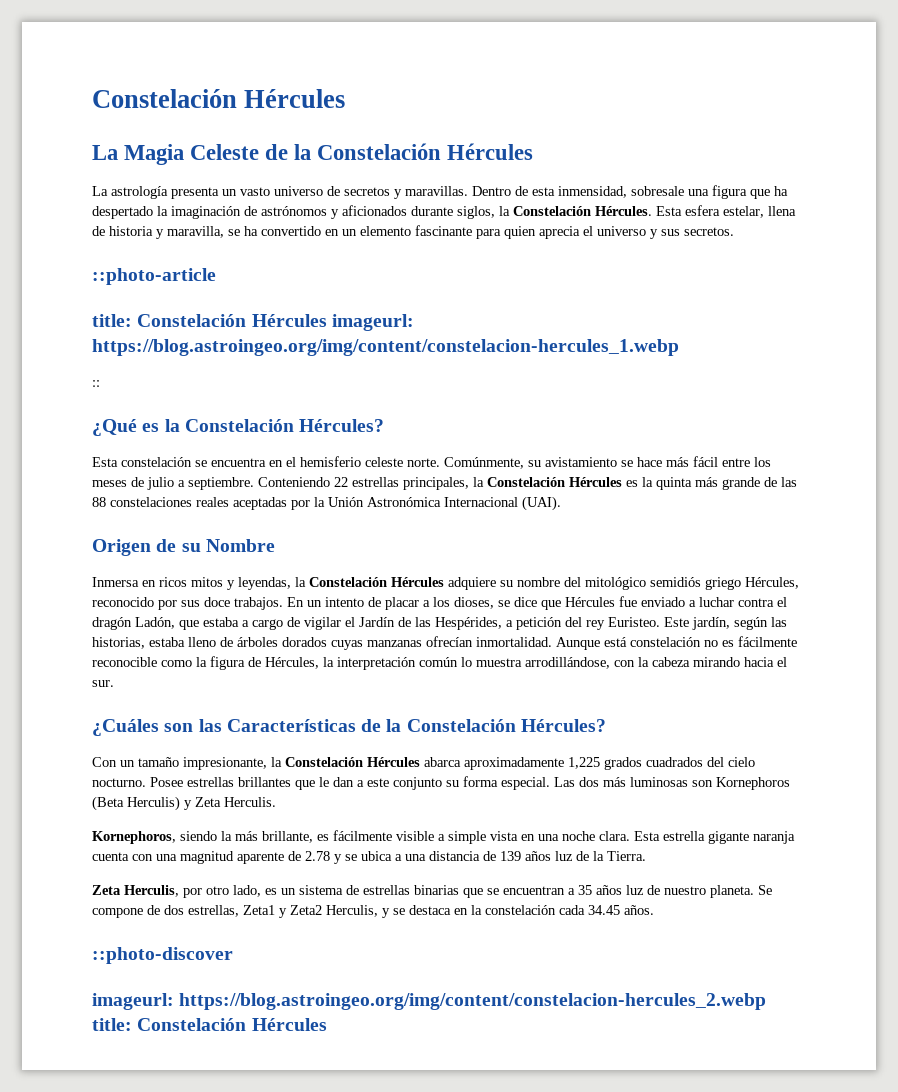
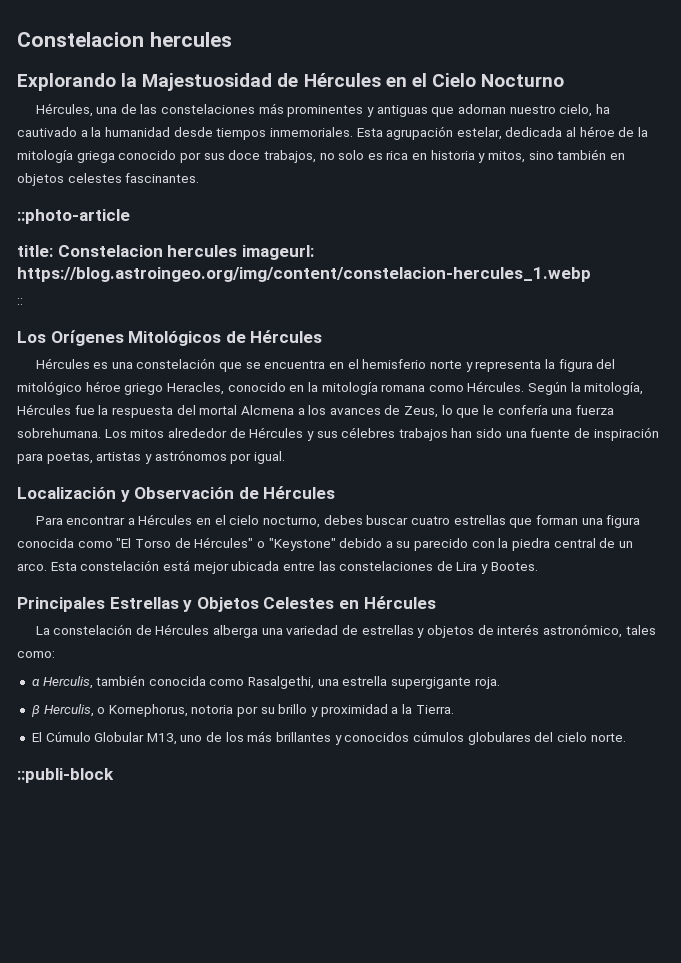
[92,89,346,108] [92,143,534,165] [92,185,788,199] [92,205,796,219] [92,225,734,239] Constelación Hércules // La Magia Celeste de la Constelación Hércules // La astrología presenta un vasto universo de secretos y maravillas. Dentro de esta inmensidad, sobresale una figura que ha despertado la imaginación de astrónomos y aficionados durante siglos, la Constelación Hércules. Esta esfera estelar, llena de historia y maravilla, se ha convertido en un elemento fascinante para quien aprecia el universo y sus secretos. -> [17,32,232,47] [17,73,565,91] [35,103,610,117] [17,126,649,140] [17,149,625,163] [17,173,200,186] Constelacion hercules // Explorando la Majestuosidad de Hércules en el Cielo Nocturno // Hércules, una de las constelaciones más prominentes y antiguas que adornan nuestro cielo, ha cautivado a la humanidad desde tiempos inmemoriales. Esta agrupación estelar, dedicada al héroe de la mitología griega conocido por sus doce trabajos, no solo es rica en historia y mitos, sino también en objetos celestes fascinantes.
[137,314,327,327] Constelación Hércules -> [57,245,238,257] Constelacion hercules
[92,419,385,436] [92,457,192,467] ¿Qué es la Constelación Hércules? // Esta constelación -> [17,330,323,346] [35,358,243,372] Los Orígenes Mitológicos de Hércules // Hércules es una constelación que
[365,456,771,469] [92,477,797,490] [92,496,561,511] [92,539,275,556] [92,577,799,590] [92,596,787,610] [92,617,787,630] [92,636,797,650] [92,656,787,670] [92,680,114,687] [92,719,606,736] [92,757,755,770] [92,776,790,790] [92,796,276,811] [92,830,795,844] [92,851,646,864] [92,885,772,898] [92,905,654,918] [92,947,233,964] [92,993,767,1010] [92,1018,327,1031] celeste norte. Comúnmente, su avistamiento se hace más fácil entre los meses de julio a septiembre. Conteniendo 22 estrellas principales, la Constelación Hércules es la quinta más grande de las 88 constelaciones reales aceptadas por la Unión Astronómica Internacional (UAI). // Origen de su Nombre // Inmersa en ricos mitos y leyendas, la Constelación Hércules adquiere su nombre del mitológico semidiós griego Hércules, reconocido por sus doce trabajos. En un intento de placar a los dioses, se dice que Hércules fue enviado a luchar contra el dragón Ladón, que estaba a cargo de vigilar el Jardín de las Hespérides, a petición del rey Euristeo. Este jardín, según las historias, estaba lleno de árboles dorados cuyas manzanas ofrecían inmortalidad. Aunque está constelación no es fácilmente reconocible como la figura de Hércules, la interpretación común lo muestra arrodillándose, con la cabeza mirando hacia el sur. // ¿Cuáles son las Características de la Constelación Hércules? // Con un tamaño impresionante, la Constelación Hércules abarca aproximadamente 1,225 grados cuadrados del cielo nocturno. Posee estrellas brillantes que le dan a este conjunto su forma especial. Las dos más luminosas son Kornephoros (Beta Herculis) y Zeta Herculis. // Kornephoros, siendo la más brillante, es fácilmente visible a simple vista en una noche clara. Esta estrella gigante naranja cuenta con una magnitud aparente de 2.78 y se ubica a una distancia de 139 años luz de la Tierra. // Zeta Herculis, por otro lado, es un sistema de estrellas binarias que se encuentran a 35 años luz de nuestro planeta. Se compone de dos estrellas, Zeta1 y Zeta2 Herculis, y se destaca en la constelación cada 34.45 años. // ::photo-discover // imageurl: https://blog.astroingeo.org/img/content/constelacion-hercules_2.webp title: Constelación Hércules -> [429,359,616,372] [17,381,644,395] [17,404,614,418] [17,427,659,441] [17,450,285,464] [17,486,336,502] [35,514,641,528] [17,537,633,551] [17,560,538,574] [17,596,436,612] [35,624,656,638] [17,651,55,658] [31,675,500,689] [30,704,454,717] [31,731,626,745] [17,768,114,783] norte y representa la figura del mitológico héroe griego Heracles, conocido en la mitología romana como Hércules. Según la mitología, Hércules fue la respuesta del mortal Alcmena a los avances de Zeus, lo que le confería una fuerza sobrehumana. Los mitos alrededor de Hércules y sus célebres trabajos han sido una fuente de inspiración para poetas, artistas y astrónomos por igual. // Localización y Observación de Hércules // Para encontrar a Hércules en el cielo nocturno, debes buscar cuatro estrellas que forman una figura conocida como "El Torso de Hércules" o "Keystone" debido a su parecido con la piedra central de un arco. Esta constelación está mejor ubicada entre las constelaciones de Lira y Bootes. // Principales Estrellas y Objetos Celestes en Hércules // La constelación de Hércules alberga una variedad de estrellas y objetos de interés astronómico, tales como: // α Herculis, también conocida como Rasalgethi, una estrella supergigante roja. // β Herculis, o Kornephorus, notoria por su brillo y proximidad a la Tierra. // El Cúmulo Globular M13, uno de los más brillantes y conocidos cúmulos globulares del cielo norte. // ::publi-block

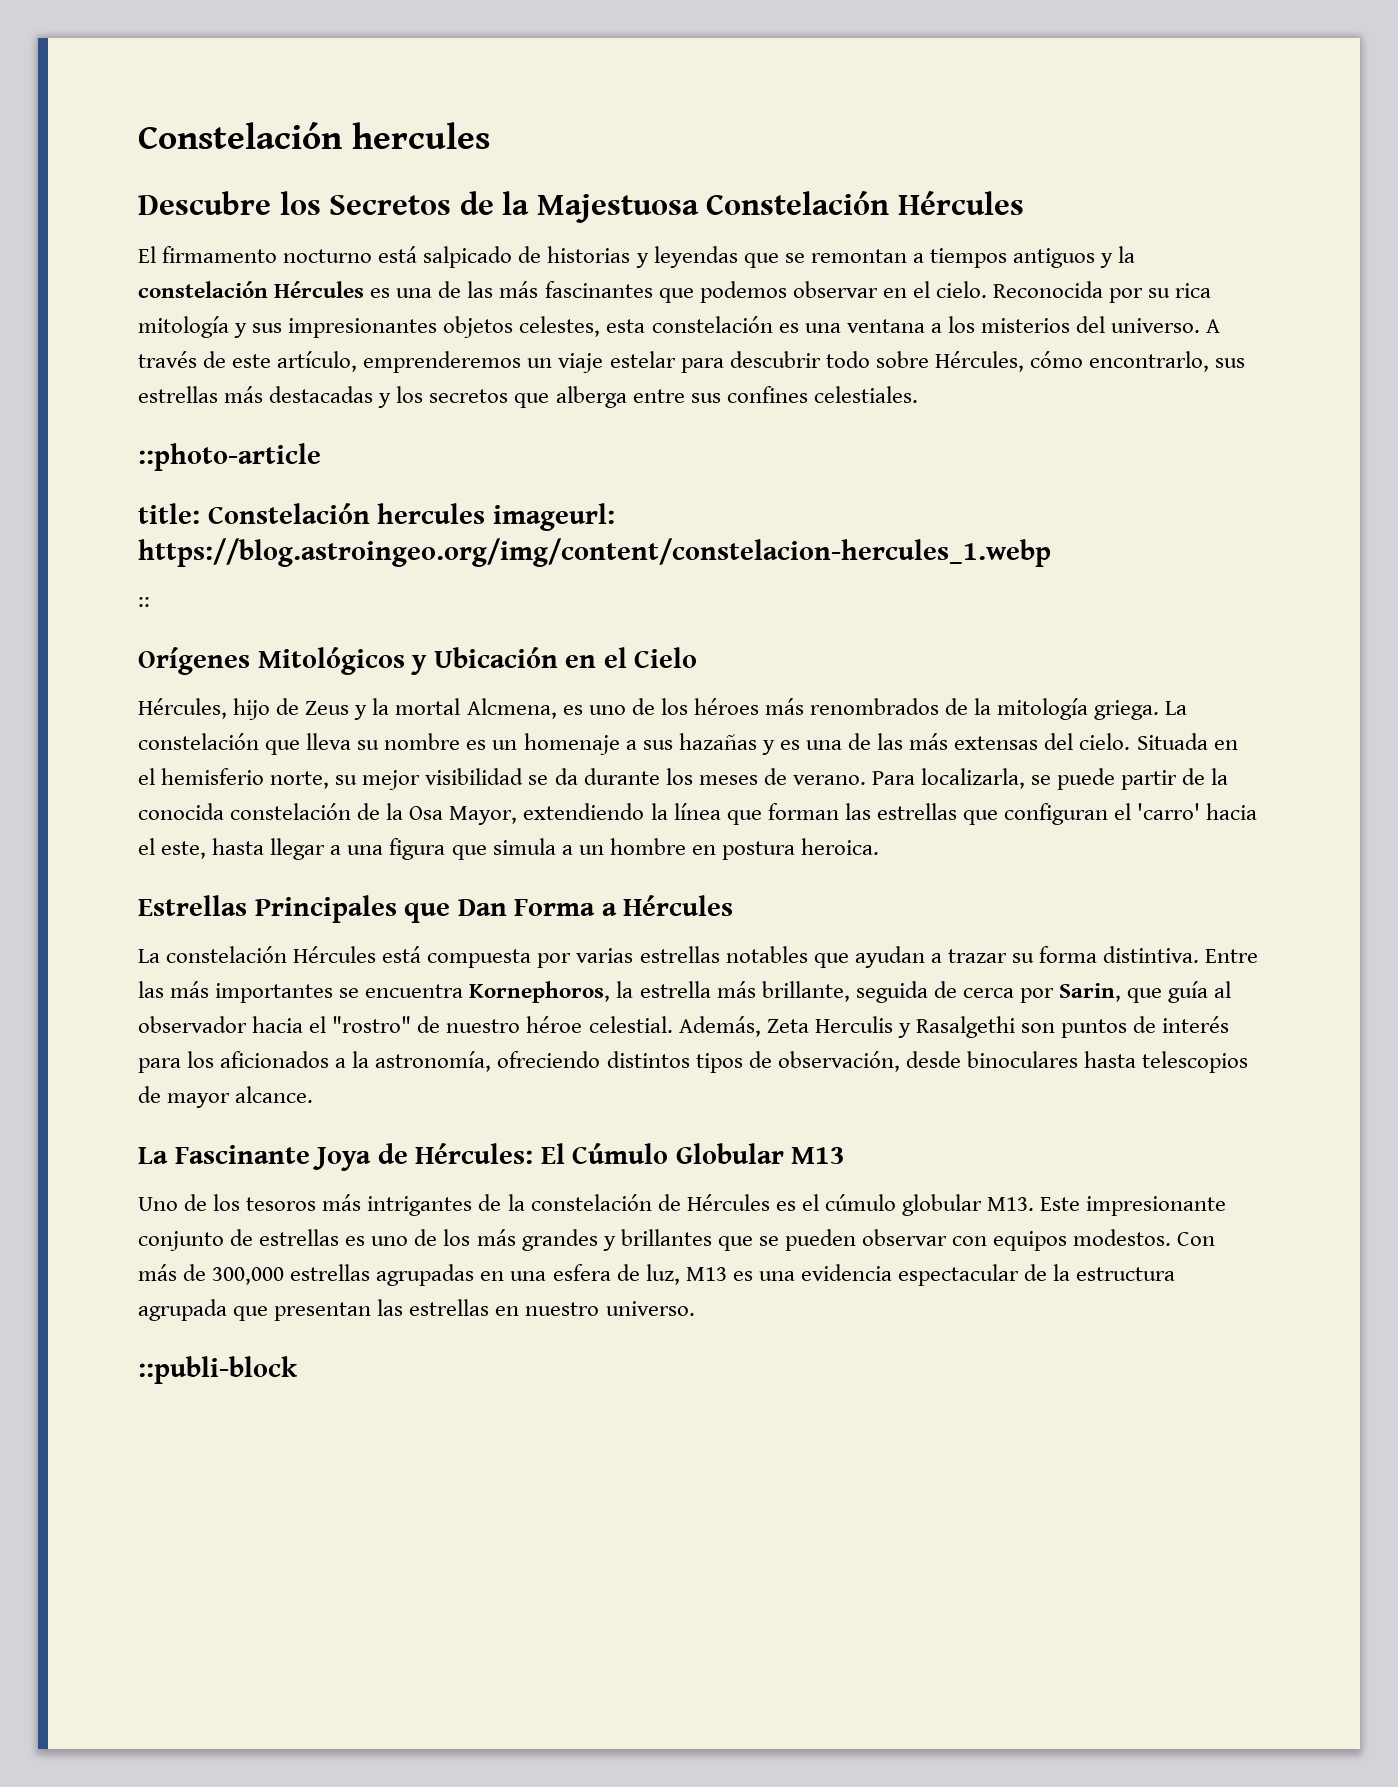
[17,32,144,47] Constelacion -> [138,122,342,149] Constelación
[17,73,565,91] [35,103,610,117] [17,126,649,140] [17,149,625,163] [17,173,200,186] Explorando la Majestuosidad de Hércules en el Cielo Nocturno // Hércules, una de las constelaciones más prominentes y antiguas que adornan nuestro cielo, ha cautivado a la humanidad desde tiempos inmemoriales. Esta agrupación estelar, dedicada al héroe de la mitología griega conocido por sus doce trabajos, no solo es rica en historia y mitos, sino también en objetos celestes fascinantes. -> [138,191,1024,223] [138,246,1136,268] [138,281,1212,303] [138,316,1221,338] [138,351,1246,373] [138,386,918,408] Descubre los Secretos de la Majestuosa Constelación Hércules // El firmamento nocturno está salpicado de historias y leyendas que se remontan a tiempos antiguos y la constelación Hércules es una de las más fascinantes que podemos observar en el cielo. Reconocida por su rica mitología y sus impresionantes objetos celestes, esta constelación es una ventana a los misterios del universo. A través de este artículo, emprenderemos un viaje estelar para descubrir todo sobre Hércules, cómo encontrarlo, sus estrellas más destacadas y los secretos que alberga entre sus confines celestiales.
[57,245,163,257] Constelacion -> [207,503,370,524] Constelación
[17,331,46,343] Los -> (150, 602) none
[225,330,323,343] [35,358,616,372] [17,381,644,395] [17,404,614,418] [17,427,659,441] [17,450,285,464] [17,486,336,502] [35,514,641,528] [17,537,633,551] [17,560,538,574] [17,596,436,612] [35,624,656,638] [17,651,55,658] [31,675,500,689] [30,704,454,717] [31,731,626,745] de Hércules // Hércules es una constelación que se encuentra en el hemisferio norte y representa la figura del mitológico héroe griego Heracles, conocido en la mitología romana como Hércules. Según la mitología, Hércules fue la respuesta del mortal Alcmena a los avances de Zeus, lo que le confería una fuerza sobrehumana. Los mitos alrededor de Hércules y sus célebres trabajos han sido una fuente de inspiración para poetas, artistas y astrónomos por igual. // Localización y Observación de Hércules // Para encontrar a Hércules en el cielo nocturno, debes buscar cuatro estrellas que forman una figura conocida como "El Torso de Hércules" o "Keystone" debido a su parecido con la piedra central de un arco. Esta constelación está mejor ubicada entre las constelaciones de Lira y Bootes. // Principales Estrellas y Objetos Celestes en Hércules // La constelación de Hércules alberga una variedad de estrellas y objetos de interés astronómico, tales como: // α Herculis, también conocida como Rasalgethi, una estrella supergigante roja. // β Herculis, o Kornephorus, notoria por su brillo y proximidad a la Tierra. // El Cúmulo Globular M13, uno de los más brillantes y conocidos cúmulos globulares del cielo norte. -> [411,647,698,675] [138,698,1188,720] [138,733,1238,755] [138,768,1229,790] [138,803,1258,825] [138,838,880,860] [138,895,734,923] [138,946,1259,968] [138,981,1232,1003] [138,1016,1230,1038] [138,1051,1249,1073] [138,1086,314,1108] [138,1143,846,1171] [138,1194,1227,1216] [138,1229,1216,1251] [138,1264,1176,1286] [138,1299,695,1321] y Ubicación en el Cielo // Hércules, hijo de Zeus y la mortal Alcmena, es uno de los héroes más renombrados de la mitología griega. La constelación que lleva su nombre es un homenaje a sus hazañas y es una de las más extensas del cielo. Situada en el hemisferio norte, su mejor visibilidad se da durante los meses de verano. Para localizarla, se puede partir de la conocida constelación de la Osa Mayor, extendiendo la línea que forman las estrellas que configuran el 'carro' hacia el este, hasta llegar a una figura que simula a un hombre en postura heroica. // Estrellas Principales que Dan Forma a Hércules // La constelación Hércules está compuesta por varias estrellas notables que ayudan a trazar su forma distintiva. Entre las más importantes se encuentra Kornephoros, la estrella más brillante, seguida de cerca por Sarin, que guía al observador hacia el "rostro" de nuestro héroe celestial. Además, Zeta Herculis y Rasalgethi son puntos de interés para los aficionados a la astronomía, ofreciendo distintos tipos de observación, desde binoculares hasta telescopios de mayor alcance. // La Fascinante Joya de Hércules: El Cúmulo Globular M13 // Uno de los tesoros más intrigantes de la constelación de Hércules es el cúmulo globular M13. Este impresionante conjunto de estrellas es uno de los más grandes y brillantes que se pueden observar con equipos modestos. Con más de 300,000 estrellas agrupadas en una esfera de luz, M13 es una evidencia espectacular de la estructura agrupada que presentan las estrellas en nuestro universo.

